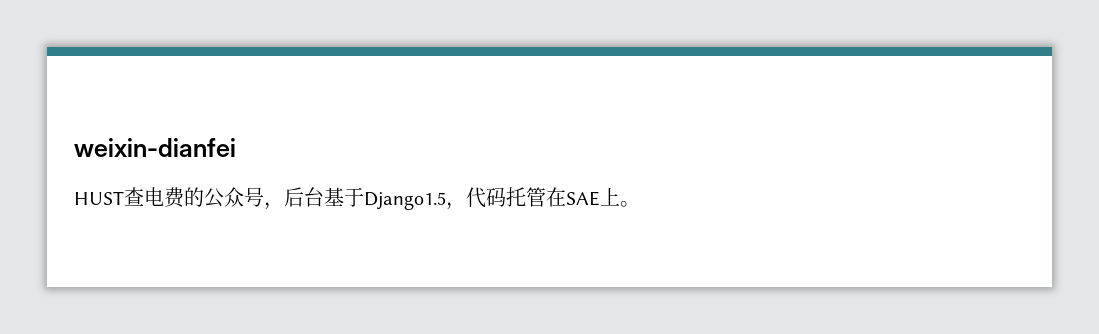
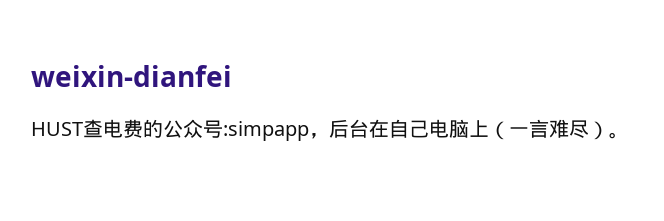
[264,187,620,210] ，后台基于Django1.5，代码托管在SAE上 -> [223,119,609,141] :simpapp，后台在自己电脑上（一言难尽）

